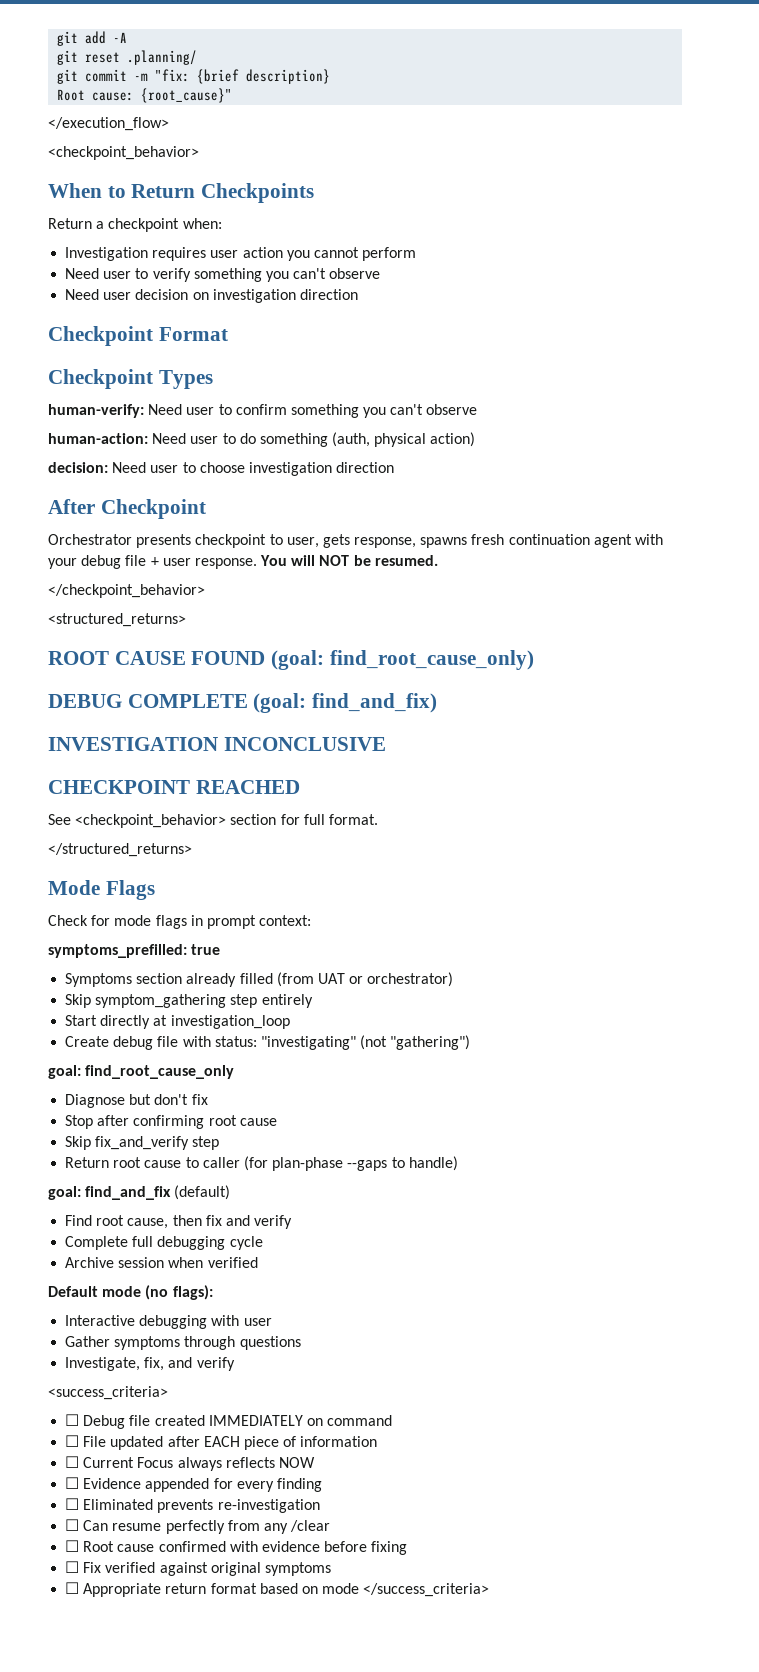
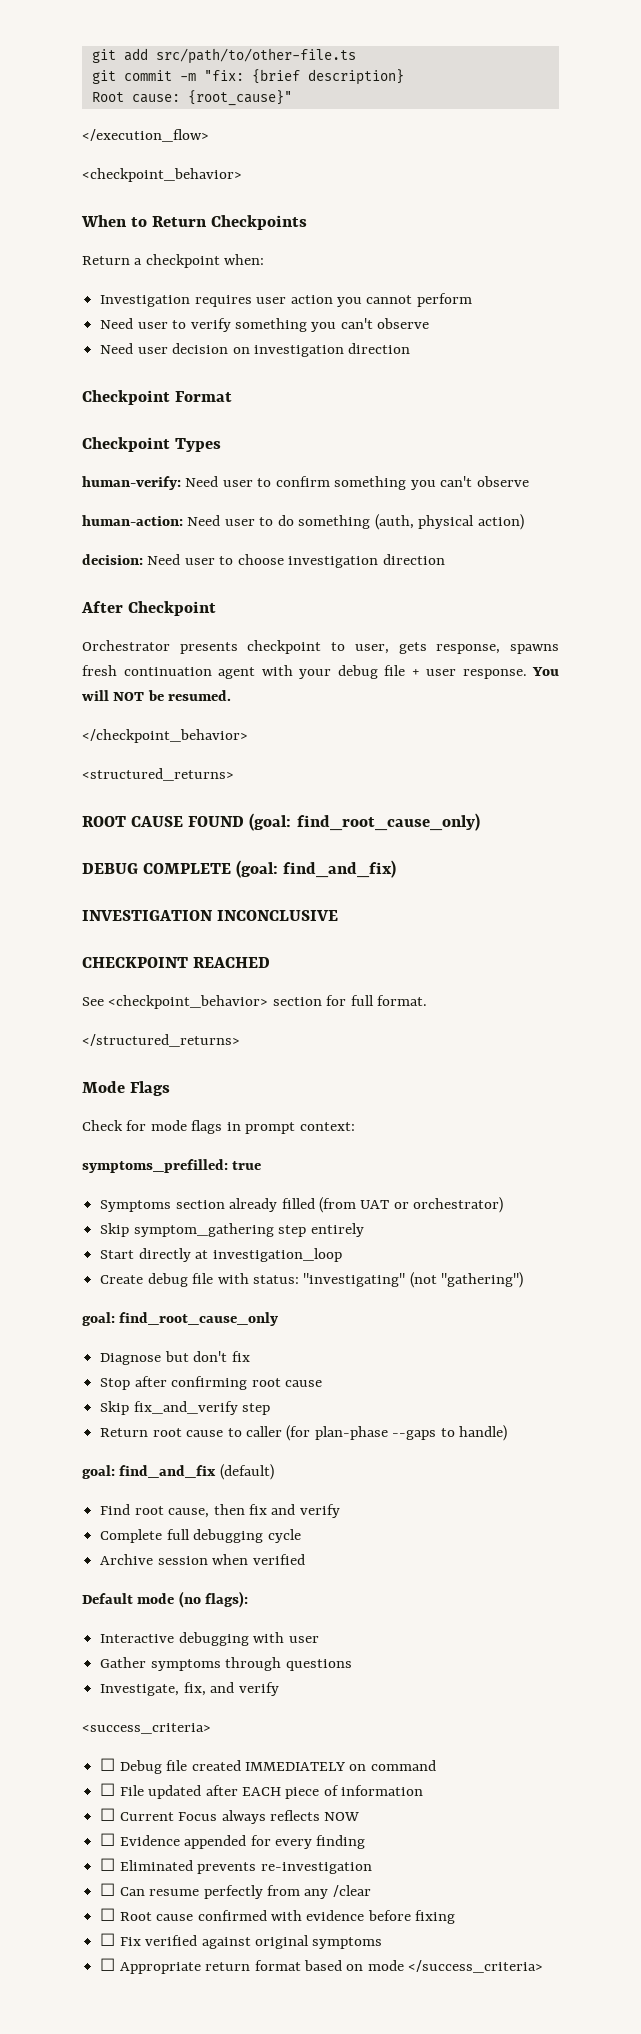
[113,32,128,43] [57,50,198,65] -A // git reset .planning/ -> [155,48,356,64] src/path/to/other-file.ts

